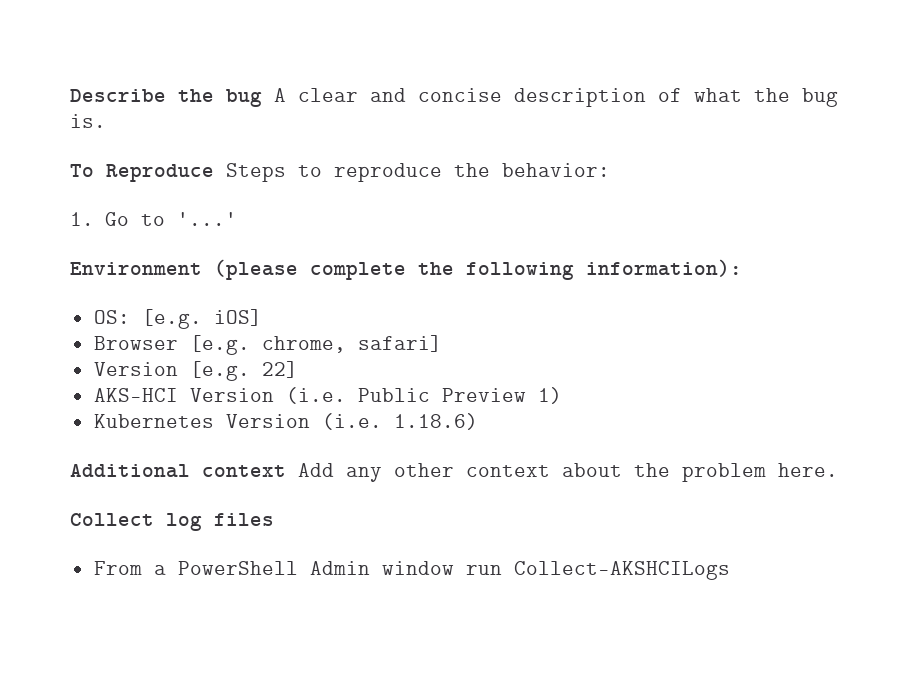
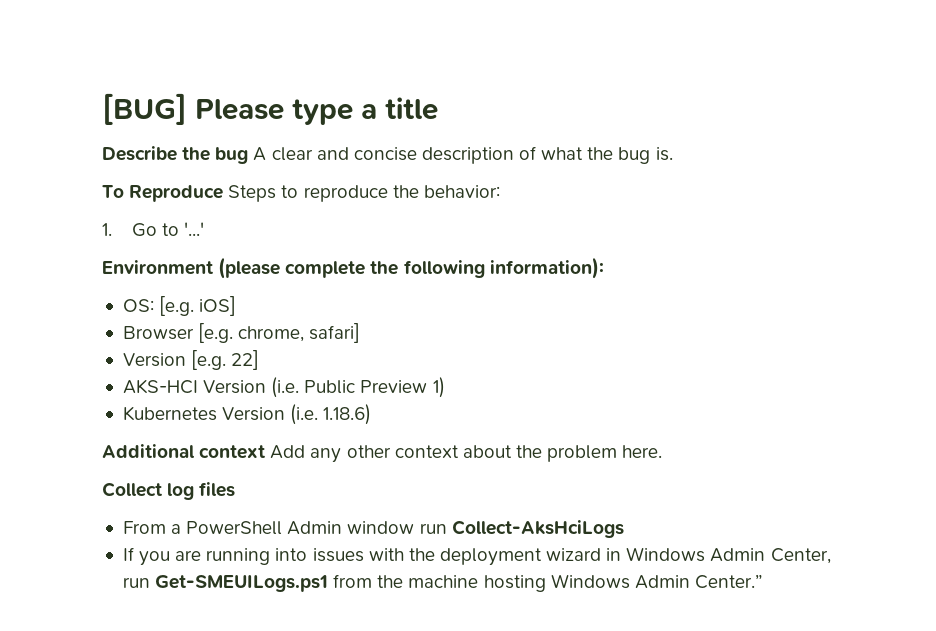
(70, 95) none -> [102,93,439,125] [BUG] Please type a title //
[513,561,730,580] Collect-AKSHCILogs -> [451,520,624,538] [122,547,831,566] [122,574,763,592] Collect-AksHciLogs // If you are running into issues with the deployment wizard in Windows Admin Center, run Get-SMEUILogs.ps1 from the machine hosting Windows Admin Center.”

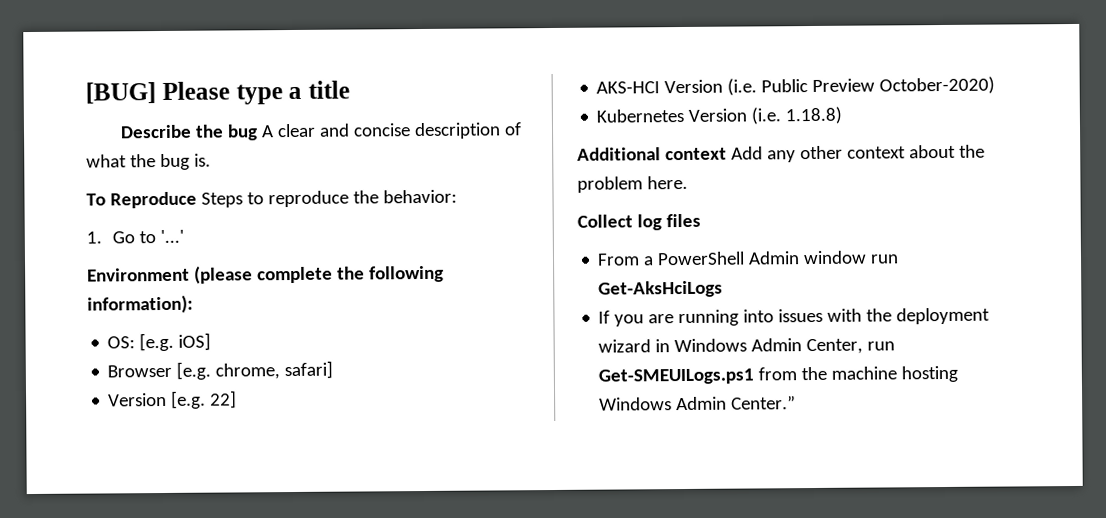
[432,377,445,398] 1) -> [879,76,996,95] October-2020)
[323,404,372,425] 1.18.6) -> [785,106,843,125] 1.18.8)
[451,520,624,538] Collect-AksHciLogs -> [598,280,724,298] Get-AksHciLogs

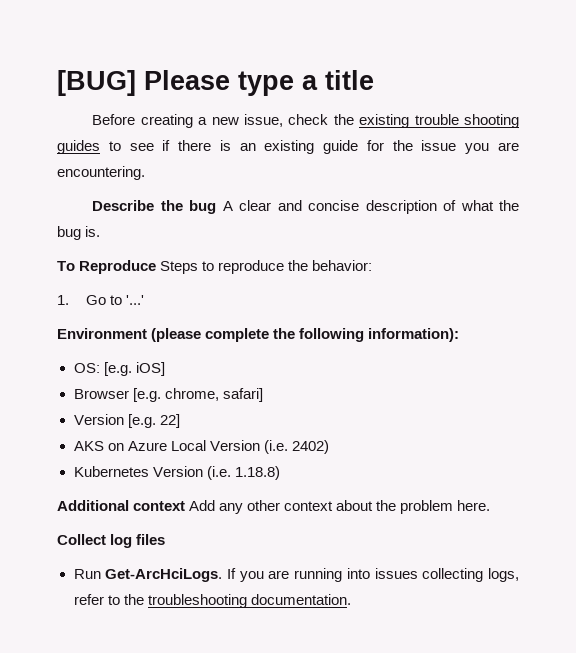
(350, 89) none -> [92,114,519,128] [57,140,519,154] [57,166,145,180] // Before creating a new issue, check the existing trouble shooting guides to see if there is an existing guide for the issue you are encountering.
[596,76,996,96] AKS-HCI Version (i.e. Public Preview October-2020) -> [73,440,329,454] AKS on Azure Local Version (i.e. 2402)
[597,250,900,266] [598,280,724,298] From a PowerShell Admin window run Get-AksHciLogs // -> [73,568,223,582] Run Get-ArcHciLogs.
[827,307,991,325] [598,338,896,355] [598,365,959,385] [599,395,797,411] with the deployment wizard in Windows Admin Center, run Get-SMEUILogs.ps1 from the machine hosting Windows Admin Center.” -> [422,568,519,582] [73,594,351,608] collecting logs, refer to the troubleshooting documentation.

